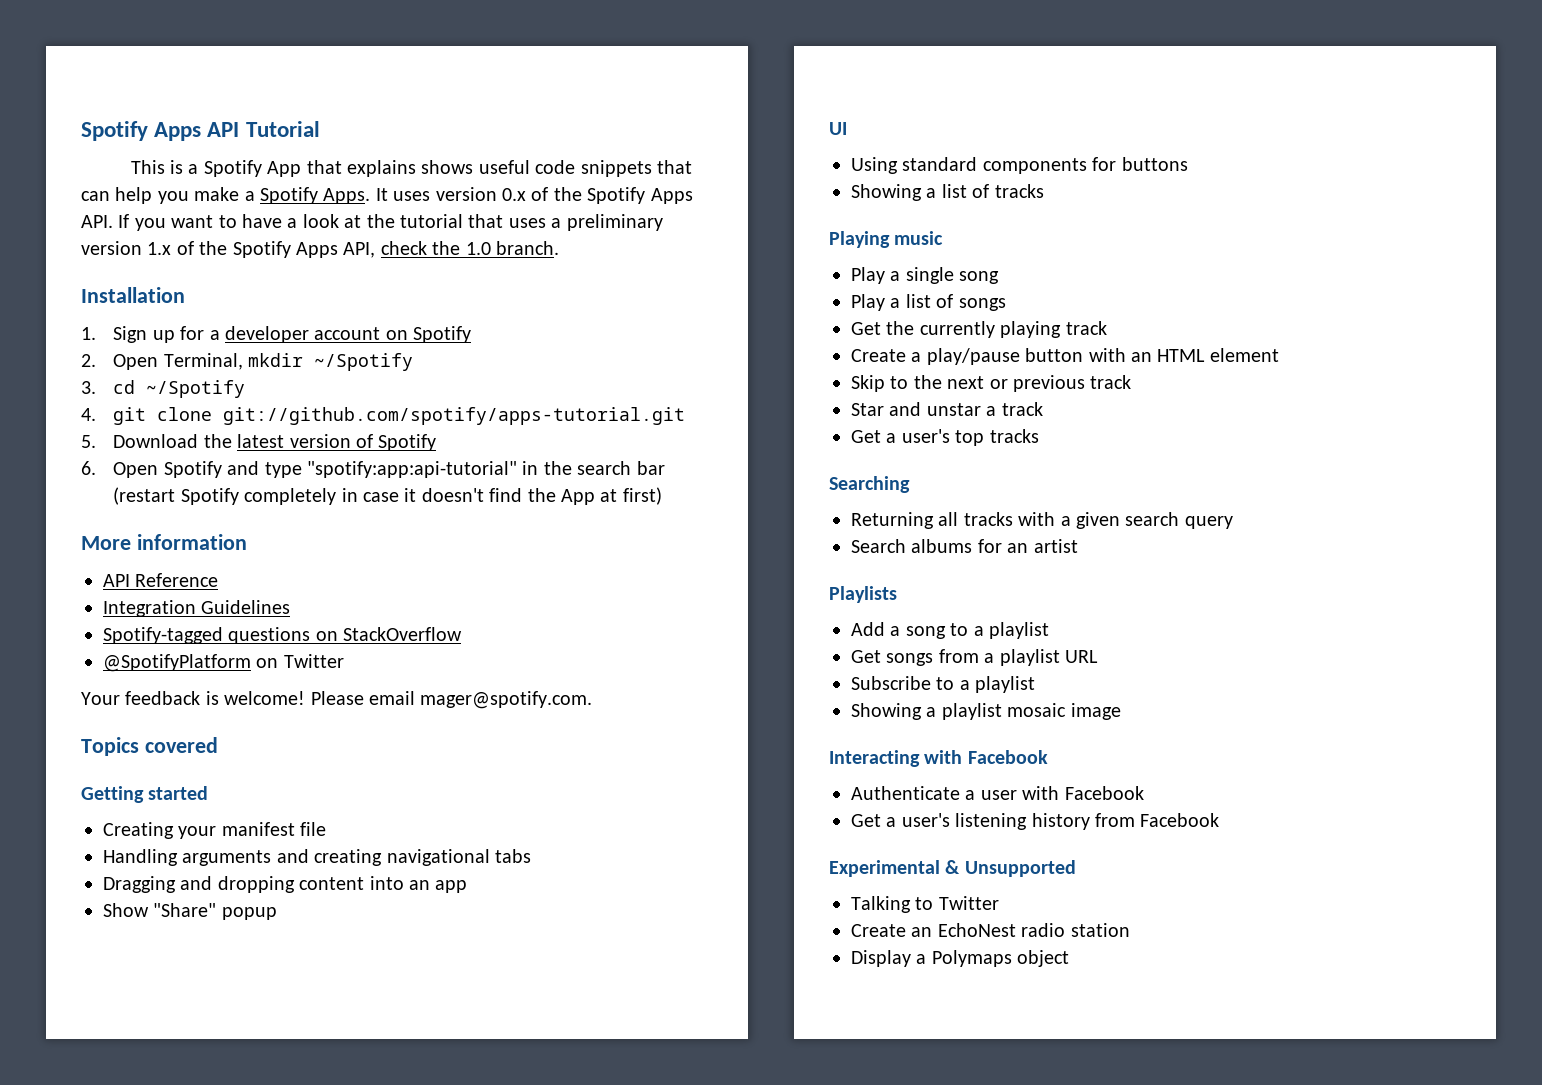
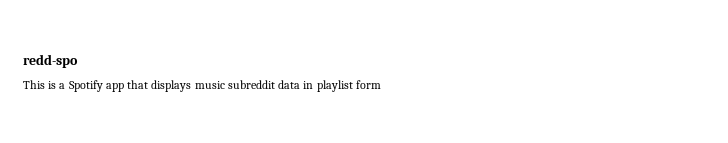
[81,121,320,141] Spotify Apps API Tutorial -> [23,54,78,68] redd-spo
[267,160,693,177] [81,187,693,204] [81,214,663,231] [81,241,559,258] [81,287,185,303] [81,326,472,343] [81,353,414,371] [81,380,246,398] [81,407,686,425] [81,434,437,451] [81,461,665,478] [113,487,662,505] [81,534,247,550] [103,573,219,587] [103,600,291,617] [103,627,463,644] [103,654,344,672] [81,691,593,709] [81,737,218,756] [81,786,209,803] [103,822,327,839] [103,849,531,866] [103,876,468,893] [103,903,277,920] [829,122,847,135] [851,157,1188,174] [851,184,1044,201] [829,231,944,248] [851,267,1000,284] [851,294,1006,311] [851,321,1107,338] [851,348,1279,365] [851,375,1132,392] [851,402,1043,416] [851,429,1039,446] [829,476,910,493] [851,512,1233,529] [851,539,1078,553] [829,586,897,603] [851,622,1049,639] [851,649,1098,666] [851,676,1036,693] [851,703,1121,720] [829,750,1048,767] [851,786,1144,800] [851,813,1220,830] [829,860,1076,877] [851,896,999,913] [851,923,1130,937] [851,950,1070,967] App that explains shows useful code snippets that can help you make a Spotify Apps. It uses version 0.x of the Spotify Apps API. If you want to have a look at the tutorial that uses a preliminary version 1.x of the Spotify Apps API, check the 1.0 branch. // Installation // 1. Sign up for a developer account on Spotify // 2. Open Terminal, mkdir ~/Spotify // 3. cd ~/Spotify // 4. git clone git://github.com/spotify/apps-tutorial.git // 5. Download the latest version of Spotify // 6. Open Spotify and type "spotify:app:api-tutorial" in the search bar (restart Spotify completely in case it doesn't find the App at first) // More information // API Reference // Integration Guidelines // Spotify-tagged questions on StackOverflow // @SpotifyPlatform on Twitter // Your feedback is welcome! Please email mager@spotify.com. // Topics covered // Getting started // Creating your manifest file // Handling arguments and creating navigational tabs // Dragging and dropping content into an app // Show "Share" popup // UI // Using standard components for buttons // Showing a list of tracks // Playing music // Play a single song // Play a list of songs // Get the currently playing track // Create a play/pause button with an HTML element // Skip to the next or previous track // Star and unstar a track // Get a user's top tracks // Searching // Returning all tracks with a given search query // Search albums for an artist // Playlists // Add a song to a playlist // Get songs from a playlist URL // Subscribe to a playlist // Showing a playlist mosaic image // Interacting with Facebook // Authenticate a user with Facebook // Get a user's listening history from Facebook // Experimental & Unsupported // Talking to Twitter // Create an EchoNest radio station // Display a Polymaps object -> [105,80,381,92] app that displays music subreddit data in playlist form

